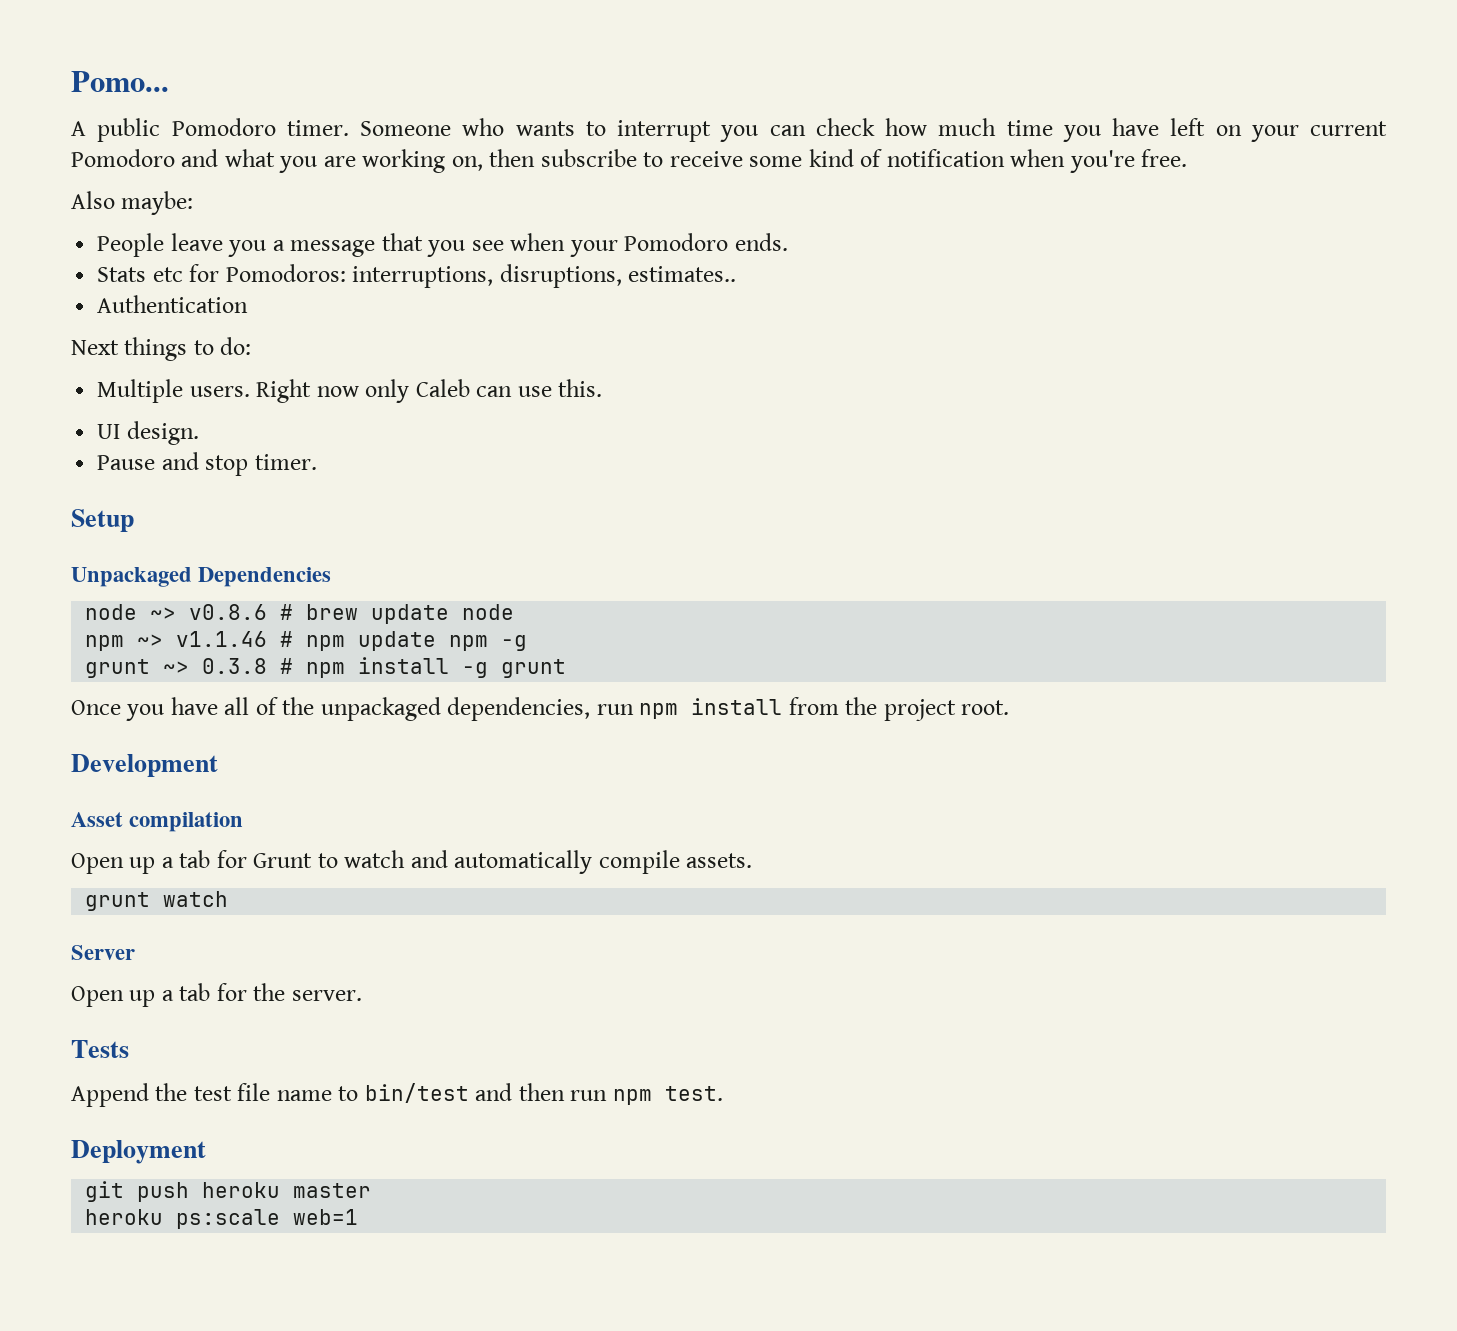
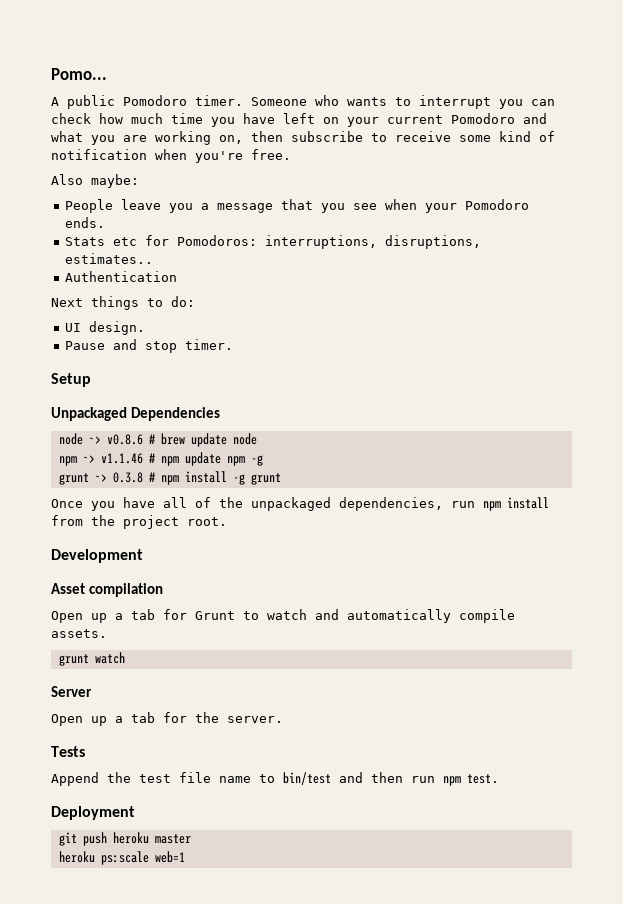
[97,379,603,403] // Multiple users. Right now only Caleb can use this. -> (195, 301) none

